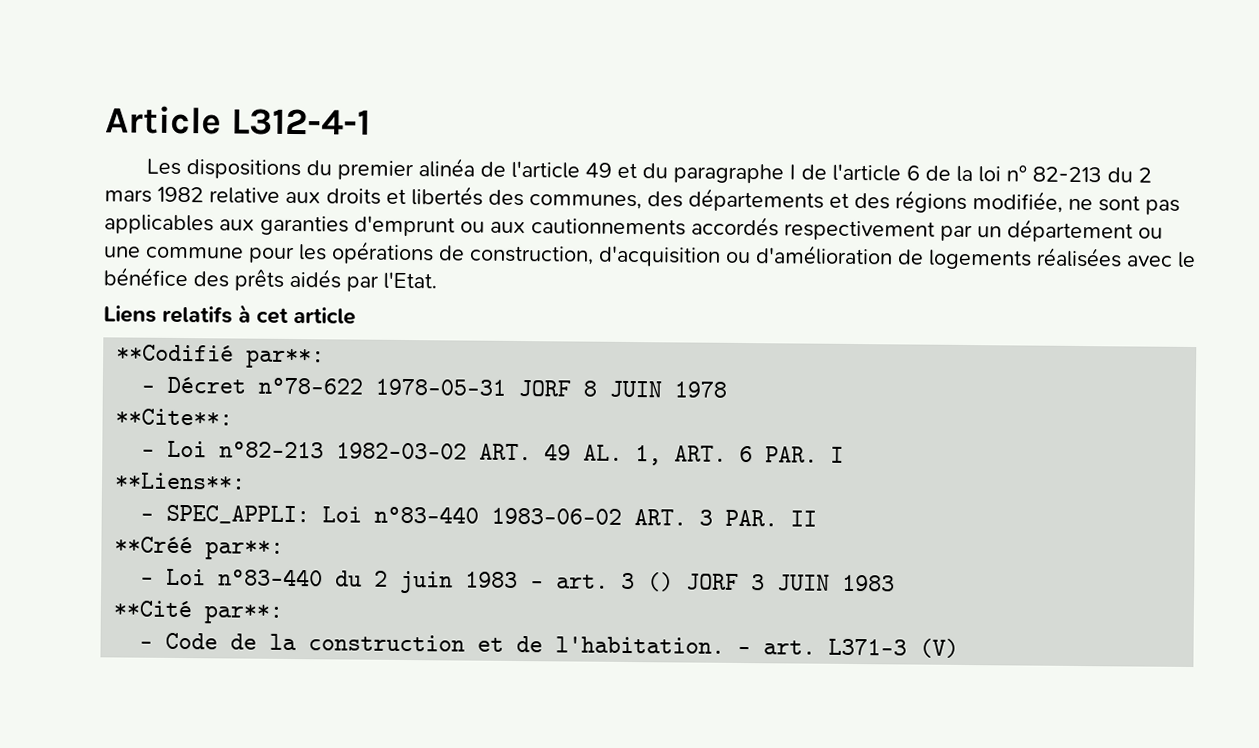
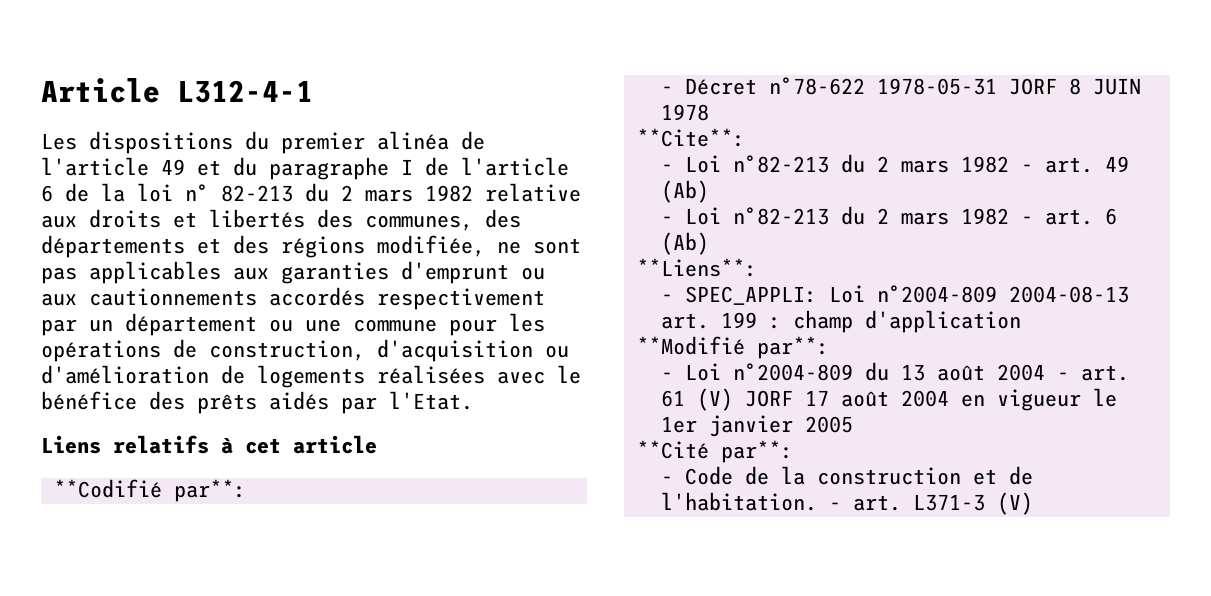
[336,442,845,466] [114,472,247,490] [140,504,818,527] [114,536,285,560] [140,568,896,594] 1982-03-02 ART. 49 AL. 1, ART. 6 PAR. I // **Liens**: // - SPEC_APPLI: Loi n°83-440 1983-06-02 ART. 3 PAR. II // **Créé par**: // - Loi n°83-440 du 2 juin 1983 - art. 3 () JORF 3 JUIN 1983 -> [840,154,1129,173] [660,180,709,203] [660,206,1117,225] [660,232,709,255] [636,258,757,277] [660,285,1129,305] [660,310,1021,333] [636,336,829,359] [660,362,1129,381] [660,388,1117,411] [660,415,853,437] du 2 mars 1982 - art. 49 (Ab) // - Loi n°82-213 du 2 mars 1982 - art. 6 (Ab) // **Liens**: // - SPEC_APPLI: Loi n°2004-809 2004-08-13 art. 199 : champ d'application // **Modifié par**: // - Loi n°2004-809 du 13 août 2004 - art. 61 (V) JORF 17 août 2004 en vigueur le 1er janvier 2005

